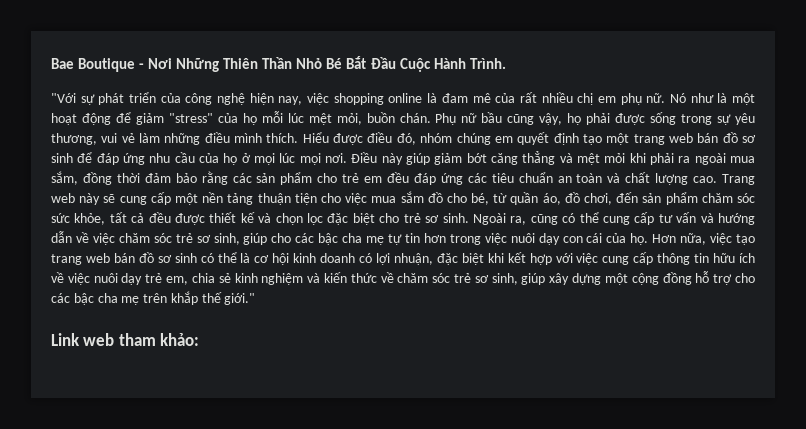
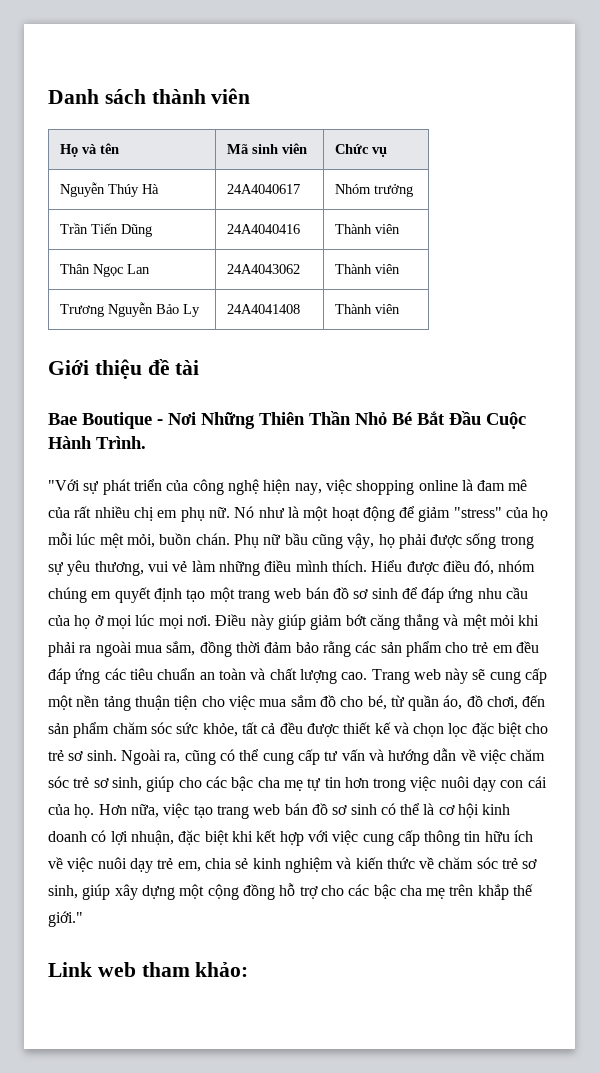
(51, 63) none -> [48,88,251,104] [60,143,120,157] [227,143,308,154] [335,144,388,157] [60,182,160,197] [227,184,301,194] [335,184,414,197] [60,223,153,237] [227,224,301,234] [335,224,401,234] [60,264,151,277] [227,264,301,274] [335,264,401,274] [60,302,201,317] [227,304,301,314] [335,304,401,314] [48,359,200,379] Danh sách thành viên // Họ và tên | Mã sinh viên | Chức vụ // Nguyễn Thúy Hà | 24A4040617 | Nhóm trưởng // Trần Tiến Dũng | 24A4040416 | Thành viên // Thân Ngọc Lan | 24A4043062 | Thành viên // Trương Nguyễn Bảo Ly | 24A4041408 | Thành viên // Giới thiệu đề tài //

